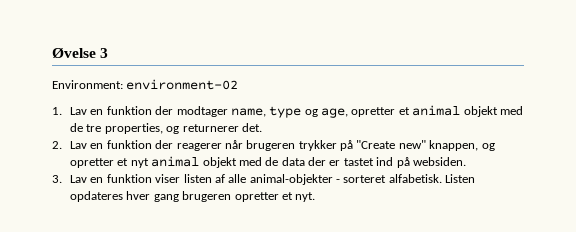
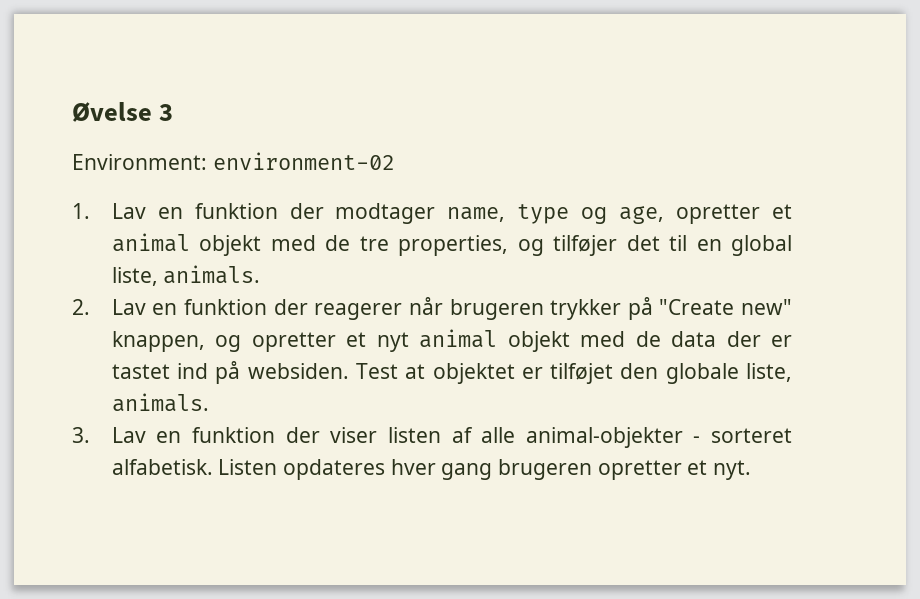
[182,123,262,132] returnerer det. -> [553,235,792,256] [111,265,261,286] tilføjer det til en global liste, animals.
(466, 161) none -> [355,363,792,384] [111,393,209,412] Test at objektet er tilføjet den globale liste, animals.
(152, 178) none -> [285,427,320,443] der

